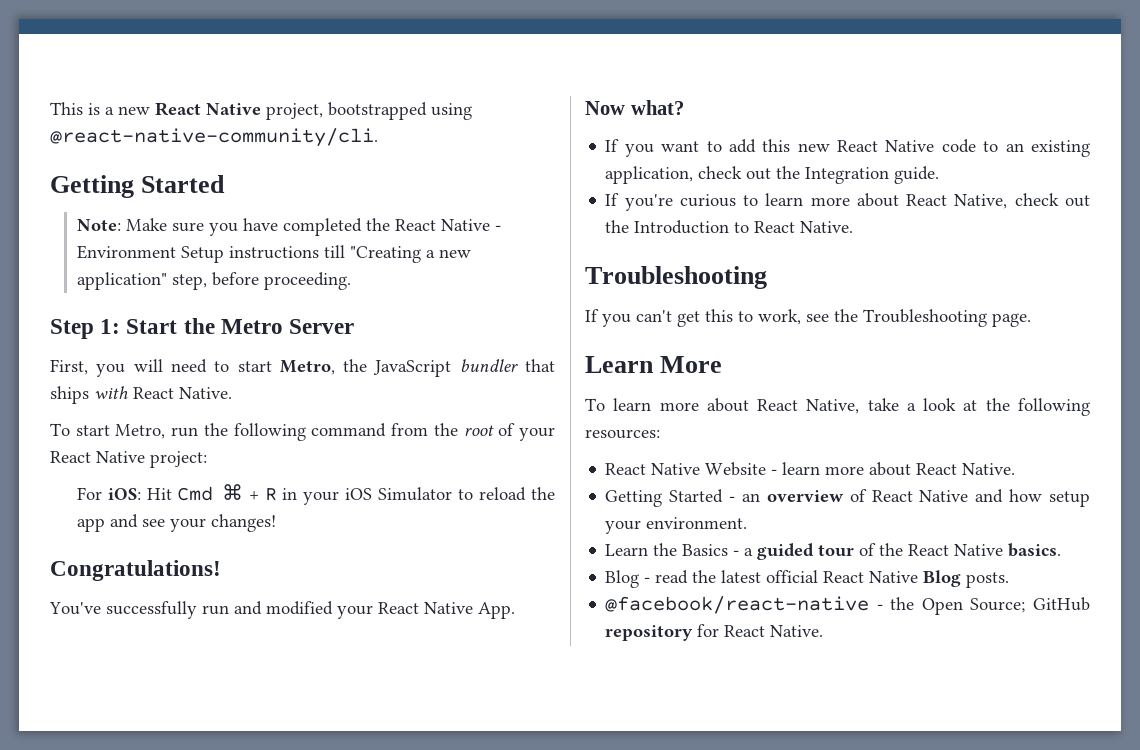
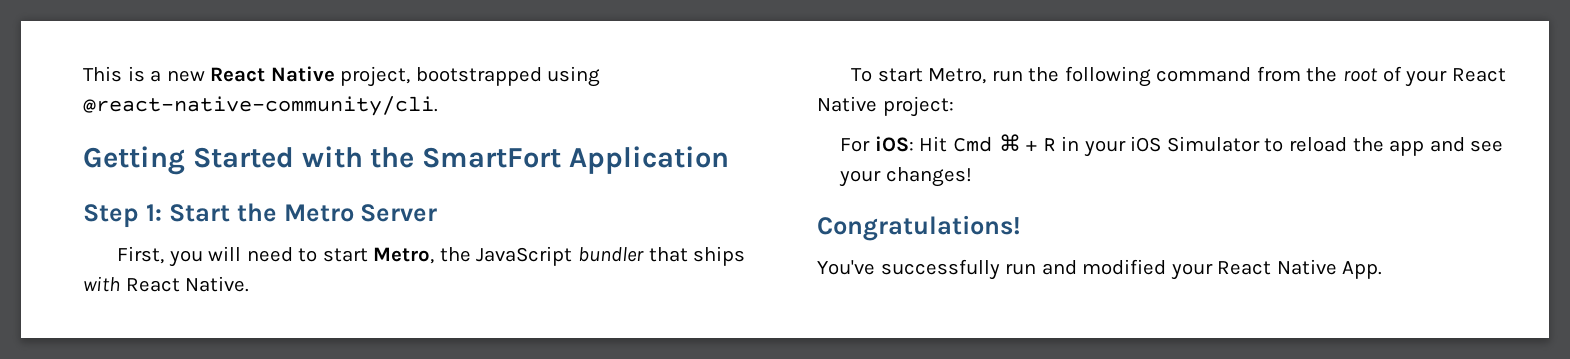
[76,218,501,236] [76,245,471,263] [76,272,351,290] // Note: Make sure you have completed the React Native - Environment Setup instructions till "Creating a new application" step, before proceeding. -> [301,146,730,174] with the SmartFort Application
[585,100,684,115] [605,139,1090,157] [605,166,940,184] [605,193,1090,211] [605,220,854,234] [585,266,767,289] [585,309,1031,327] [585,356,723,373] [585,398,1090,416] [585,429,660,439] [605,462,1016,476] [605,489,1090,507] [605,517,748,534] [605,543,1062,560] [605,570,1010,588] [605,596,1090,615] [605,624,824,641] // Now what? // If you want to add this new React Native code to an existing application, check out the Integration guide. // If you're curious to learn more about React Native, check out the Introduction to React Native. // Troubleshooting // If you can't get this to work, see the Troubleshooting page. // Learn More // To learn more about React Native, take a look at the following resources: // React Native Website - learn more about React Native. // Getting Started - an overview of React Native and how setup your environment. // Learn the Basics - a guided tour of the React Native basics. // Blog - read the latest official React Native Blog posts. // @facebook/react-native - the Open Source; GitHub repository for React Native. -> (1383, 270) none

